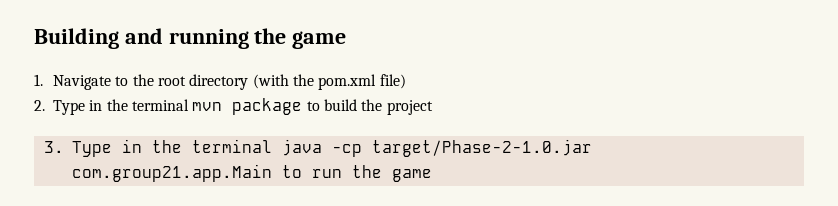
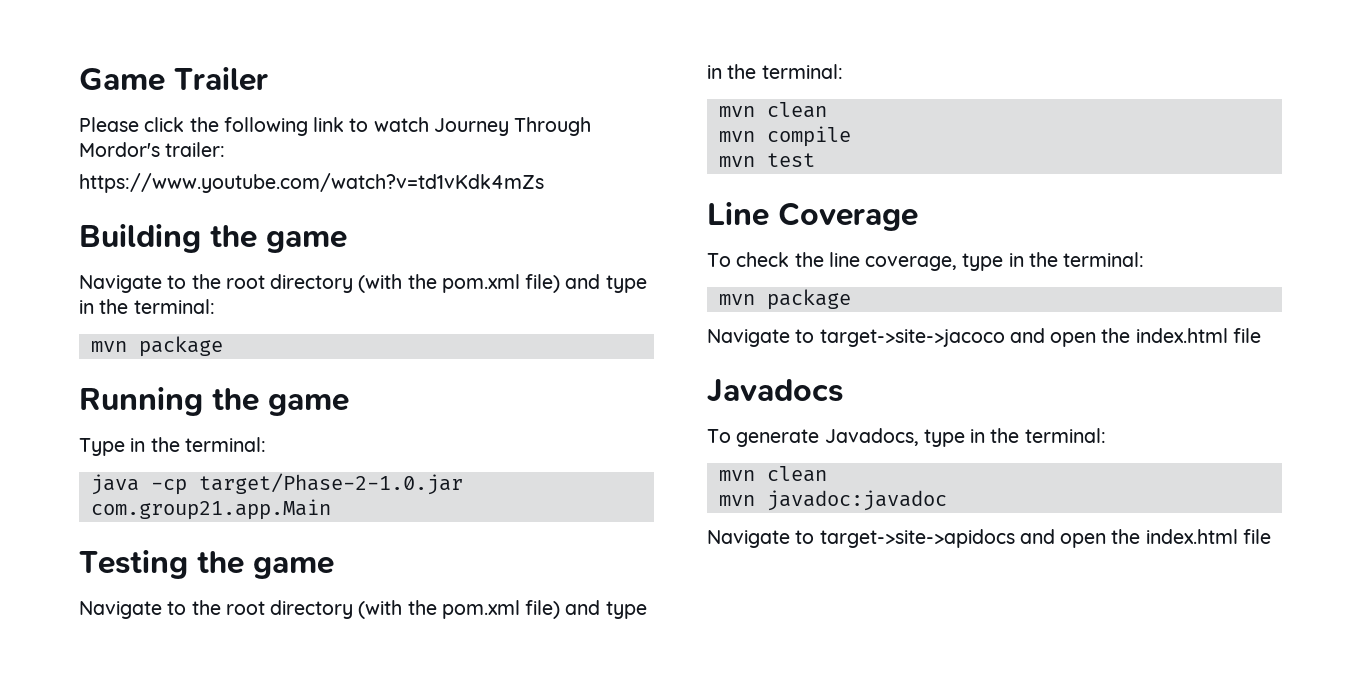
[34,28,347,49] [34,74,406,90] [34,98,433,115] [43,139,272,157] Building and running the game // 1. Navigate to the root directory (with the pom.xml file) // 2. Type in the terminal mvn package to build the project // 3. Type in the terminal -> [79,67,268,91] [79,117,592,136] [79,142,226,157] [79,173,544,193] [79,224,347,253] [79,274,647,293] [79,299,215,314] [90,336,223,357] [79,387,349,416] [79,437,266,456] Game Trailer // Please click the following link to watch Journey Through Mordor's trailer: // https://www.youtube.com/watch?v=td1vKdk4mZs // Building the game // Navigate to the root directory (with the pom.xml file) and type in the terminal: // mvn package // Running the game // Type in the terminal: //
[281,165,432,182] to run the game -> [79,550,334,579] [79,600,647,619] [707,64,843,79] [718,102,827,118] [718,126,851,147] [718,153,815,167] [707,202,918,231] [707,252,1145,271] [718,289,851,310] [707,328,1261,347] [707,379,843,403] [707,428,1106,447] [718,466,827,482] [718,490,947,511] [707,529,1271,548] // Testing the game // Navigate to the root directory (with the pom.xml file) and type in the terminal: // mvn clean // mvn compile // mvn test // Line Coverage // To check the line coverage, type in the terminal: // mvn package // Navigate to target->site->jacoco and open the index.html file // Javadocs // To generate Javadocs, type in the terminal: // mvn clean // mvn javadoc:javadoc // Navigate to target->site->apidocs and open the index.html file

